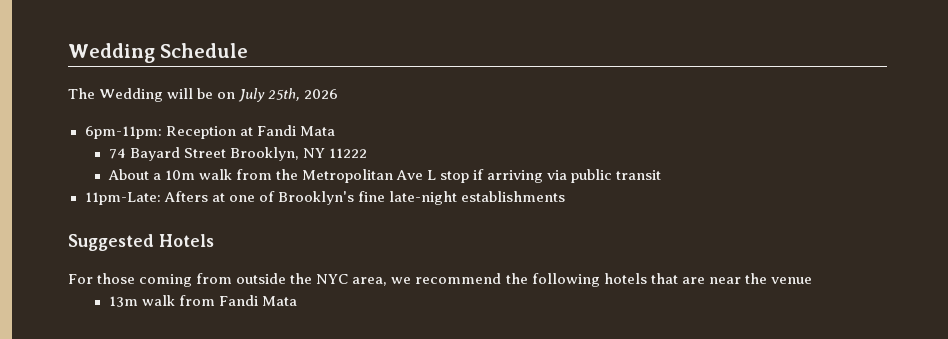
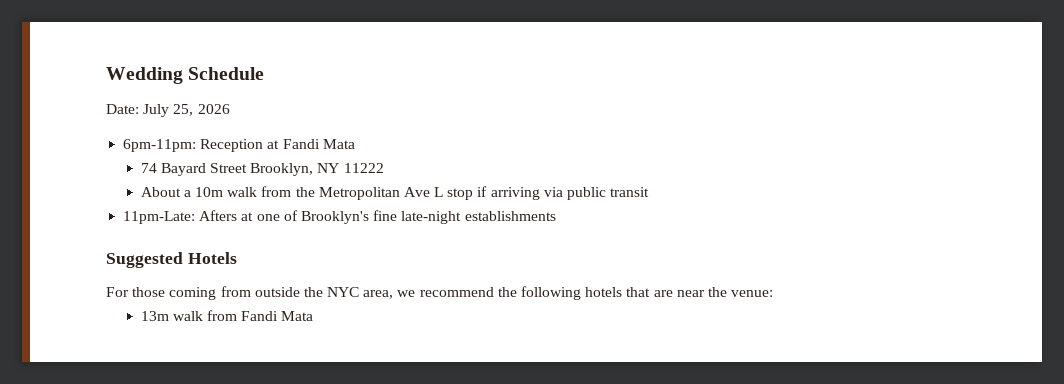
[68,88,301,102] The Wedding will be on July 25th, -> [106,104,194,117] Date: July 25,
[770,277,812,284] venue -> [731,290,774,297] venue:

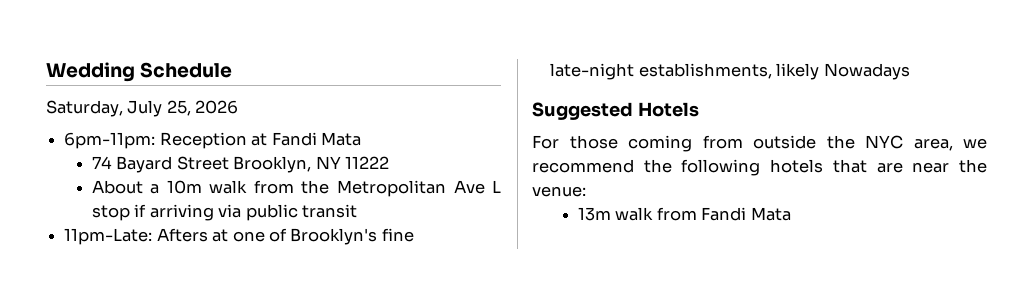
[106,104,139,114] Date: -> [46,100,123,117] Saturday,
[464,211,556,221] establishments -> [638,63,910,80] establishments, likely Nowadays

